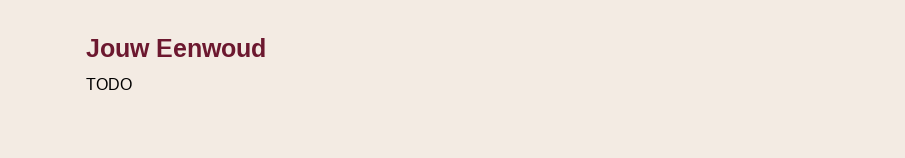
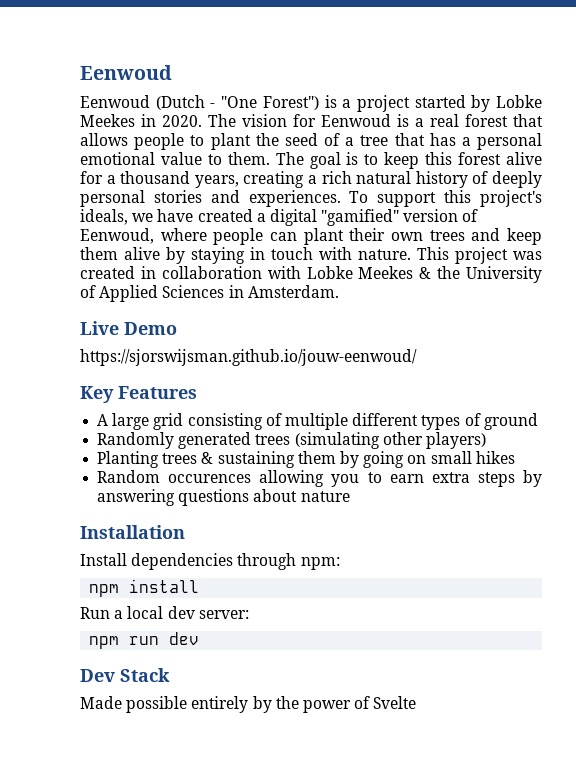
[86,39,150,57] Jouw -> (80, 72) none
[86,78,132,90] TODO -> [80,95,542,112] [80,114,543,127] [80,133,543,150] [80,152,543,169] [80,171,542,188] [80,190,542,207] [80,209,479,226] [80,228,542,245] [80,247,542,264] [80,266,542,283] [80,285,339,302] [80,321,177,335] [80,349,417,366] [80,386,197,403] [97,413,538,430] [97,432,486,449] [97,451,515,468] [97,470,542,487] [97,489,350,506] [80,525,185,539] [80,553,340,570] [89,579,200,597] [80,606,249,619] [89,632,200,649] [80,668,170,682] [80,696,417,713] Eenwoud (Dutch - "One Forest") is a project started by Lobke Meekes in 2020. The vision for Eenwoud is a real forest that allows people to plant the seed of a tree that has a personal emotional value to them. The goal is to keep this forest alive for a thousand years, creating a rich natural history of deeply personal stories and experiences. To support this project's ideals, we have created a digital "gamified" version of Eenwoud, where people can plant their own trees and keep them alive by staying in touch with nature. This project was created in collaboration with Lobke Meekes & the University of Applied Sciences in Amsterdam. // Live Demo // https://sjorswijsman.github.io/jouw-eenwoud/ // Key Features // A large grid consisting of multiple different types of ground // Randomly generated trees (simulating other players) // Planting trees & sustaining them by going on small hikes // Random occurences allowing you to earn extra steps by answering questions about nature // Installation // Install dependencies through npm: // npm install // Run a local dev server: // npm run dev // Dev Stack // Made possible entirely by the power of Svelte

